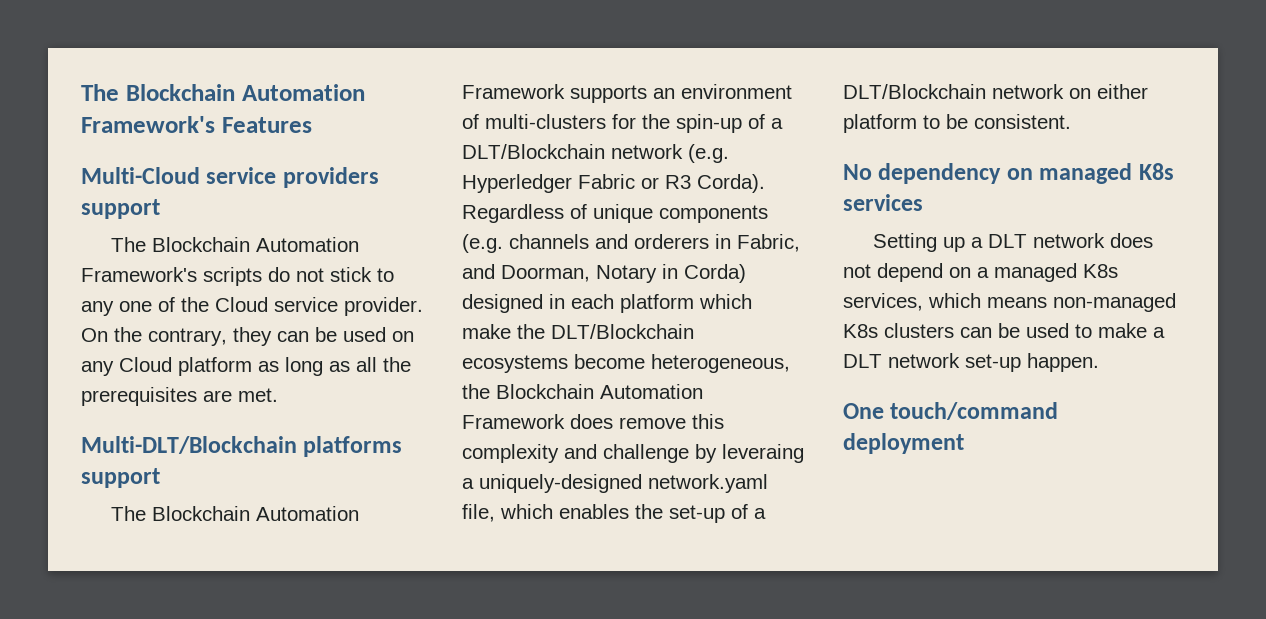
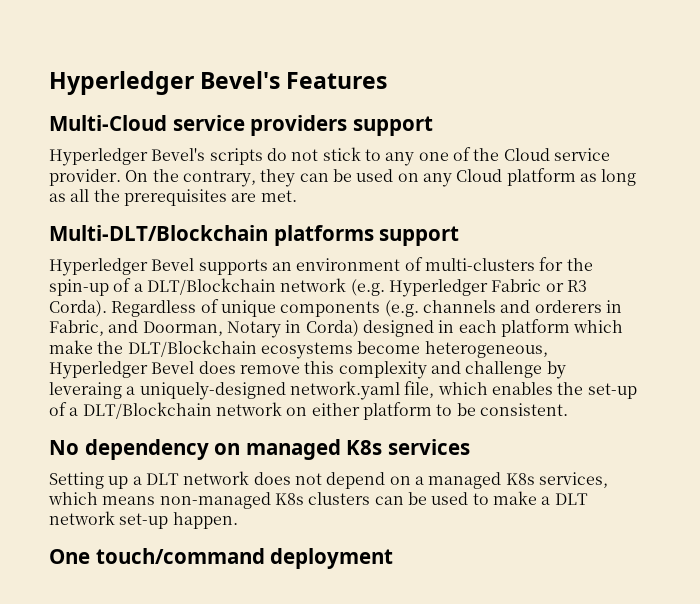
[81,84,365,101] [81,116,215,133] The Blockchain Automation Framework's -> [49,71,281,95] Hyperledger Bevel's
[110,237,359,252] [81,267,197,282] The Blockchain Automation Framework's -> [49,148,206,166] Hyperledger Bevel's
[110,506,359,521] [462,84,565,99] The Blockchain Automation Framework -> [49,258,195,276] Hyperledger Bevel
[462,384,703,399] [462,414,565,429] the Blockchain Automation Framework -> [49,361,195,379] Hyperledger Bevel

